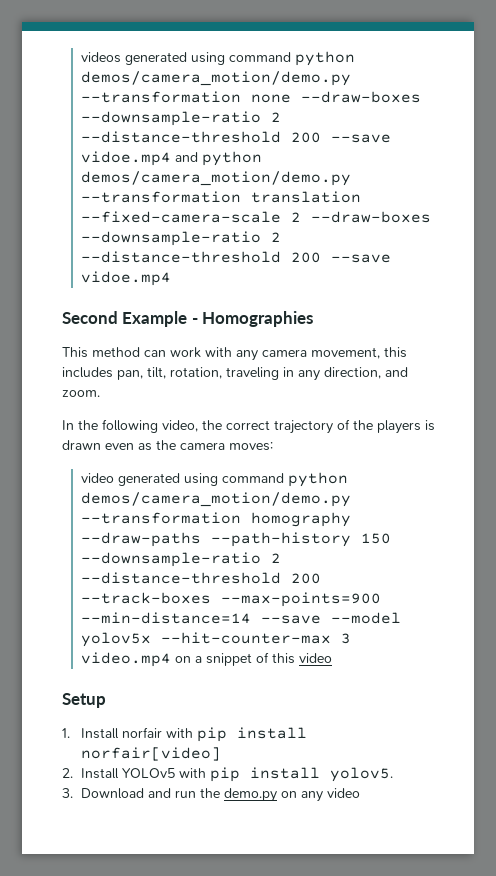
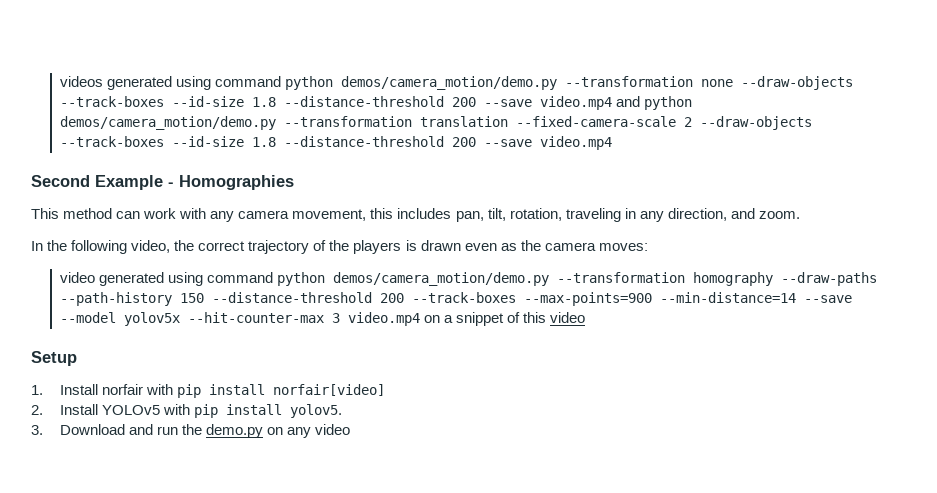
[300,91,421,103] [80,111,281,126] [80,131,391,143] [80,151,171,166] --draw-boxes --downsample-ratio 2 --distance-threshold 200 --save vidoe.mp4 -> [741,76,854,90] [60,96,613,110] --draw-objects --track-boxes --id-size 1.8 --distance-threshold 200 --save video.mp4
[310,211,431,223] [80,231,281,246] [80,251,391,263] [80,271,171,286] --draw-boxes --downsample-ratio 2 --distance-threshold 200 --save vidoe.mp4 -> [700,116,813,130] [60,136,613,150] --draw-objects --track-boxes --id-size 1.8 --distance-threshold 200 --save video.mp4
[80,552,281,567] --downsample-ratio 2 -> (205, 298) none

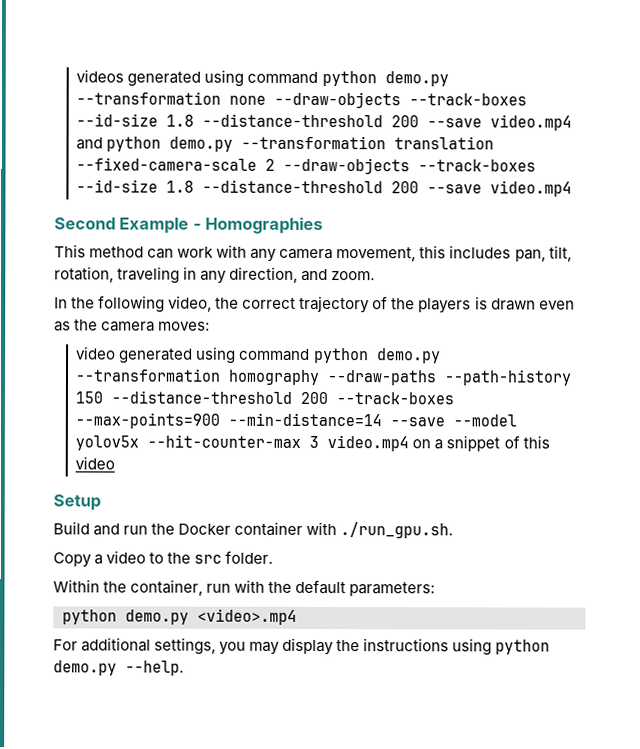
[341,76,558,90] demos/camera_motion/demo.py -> [384,71,449,87] demo.py
[60,116,277,130] demos/camera_motion/demo.py -> [169,136,234,152] demo.py
[333,272,550,286] demos/camera_motion/demo.py -> [376,348,441,364] demo.py
[31,384,386,398] [31,404,343,418] [31,424,351,438] 1. Install norfair with pip install norfair[video] // 2. Install YOLOv5 with pip install yolov5. // 3. Download and run the demo.py on any video -> [53,521,454,539] [53,550,274,568] [53,579,436,597] [62,608,297,625] [53,637,551,656] [53,660,184,676] Build and run the Docker container with ./run_gpu.sh. // Copy a video to the src folder. // Within the container, run with the default parameters: // python demo.py <video>.mp4 // For additional settings, you may display the instructions using python demo.py --help.

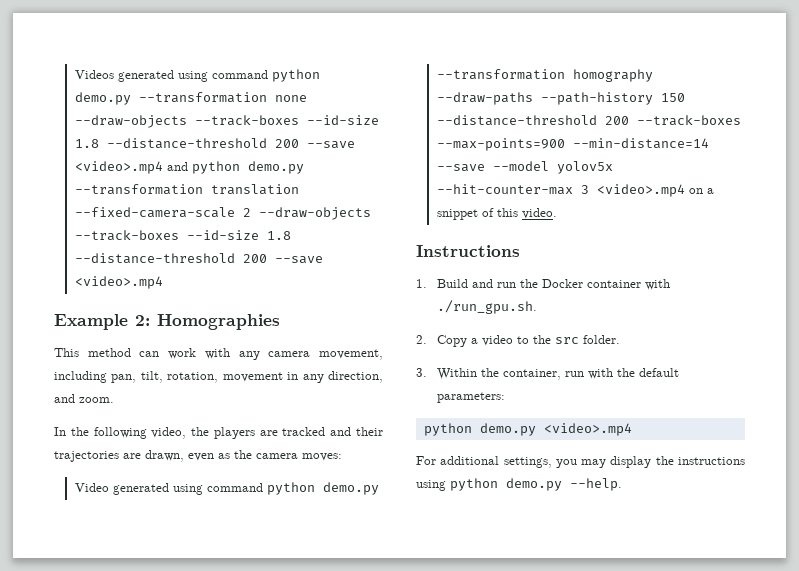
[76,69,125,83] videos -> [74,70,114,79] Videos
[490,114,573,131] video.mp4 -> [74,161,163,174] <video>.mp4
[490,180,573,197] [54,217,202,234] video.mp4 // Second Example - -> [74,276,163,289] [54,314,150,330] <video>.mp4 // Example 2:
[419,245,512,259] this includes -> [54,371,107,383] including
[117,266,181,284] traveling -> [222,372,283,382] movement
[242,295,536,314] correct trajectory of the players is drawn -> [213,427,383,439] [54,450,184,462] players are tracked and their trajectories are drawn,
[76,346,117,360] video -> [74,483,109,492] Video
[327,435,410,452] video.mp4 -> [596,184,685,197] <video>.mp4
[75,456,116,470] [53,494,101,511] video // Setup // -> [521,208,557,219] [416,245,520,257] [416,279,427,288] video. // Instructions // 1.
(454, 530) none -> [416,335,427,344] 2.
(274, 557) none -> [416,368,427,377] 3.

